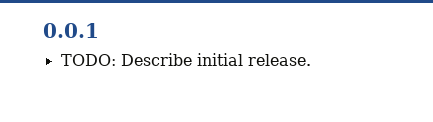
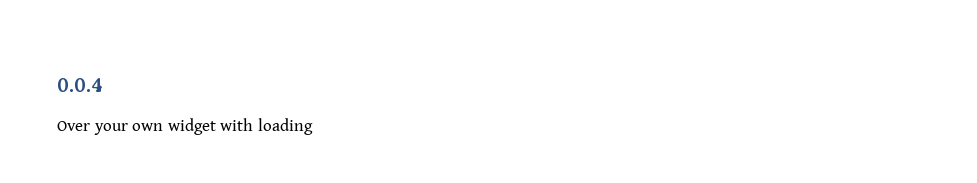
[43,23,99,38] [60,53,311,66] 0.0.1 // TODO: Describe initial release. -> [57,78,103,92] [57,118,313,135] 0.0.4 // Over your own widget with loading

